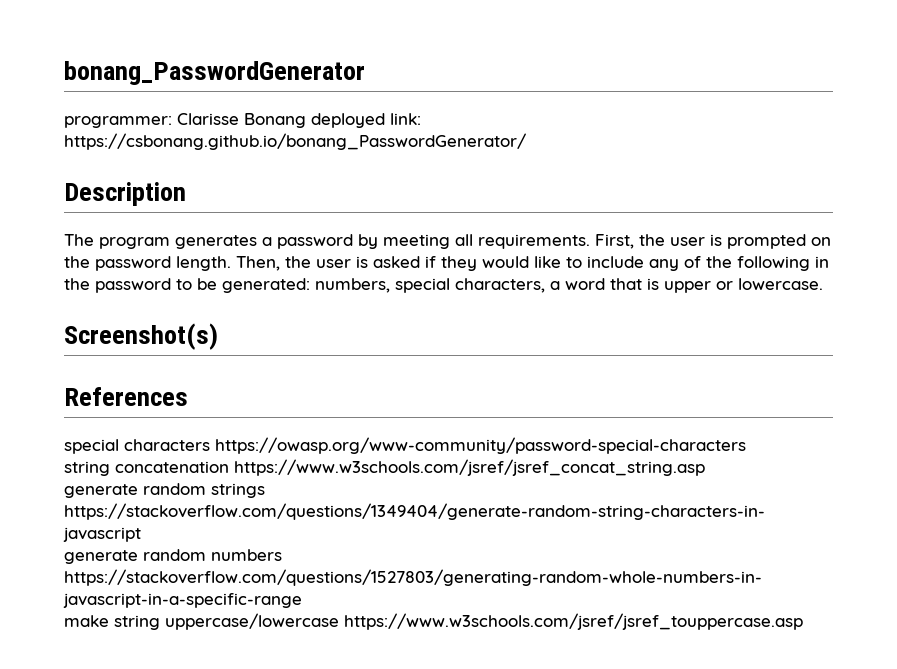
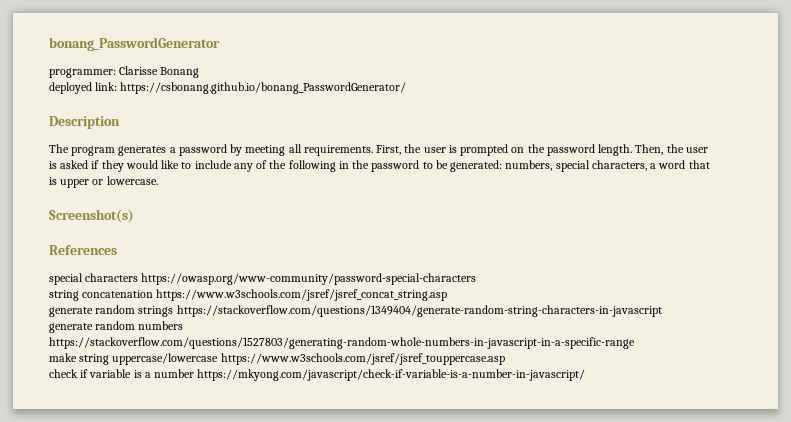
(306, 120) none -> (200, 72) //
(803, 621) none -> [49,369,586,381] // check if variable is a number https://mkyong.com/javascript/check-if-variable-is-a-number-in-javascript/

